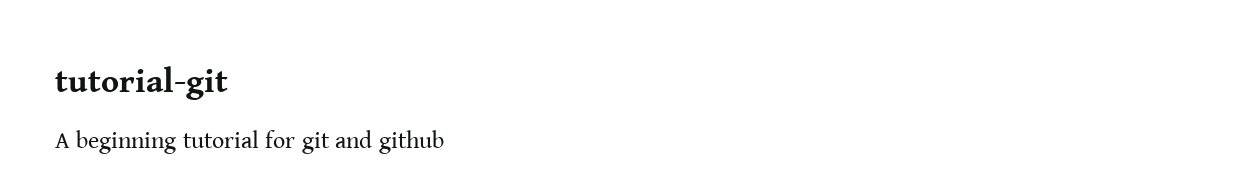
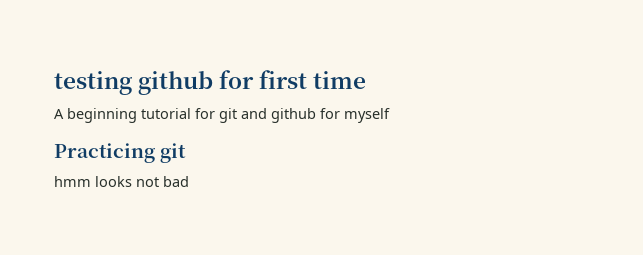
[55,66,228,100] tutorial-git -> [54,70,367,95] testing github for first time
(444, 142) none -> [320,108,390,123] [54,143,187,163] [54,176,189,187] for myself // Practicing git // hmm looks not bad

